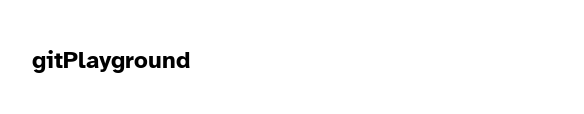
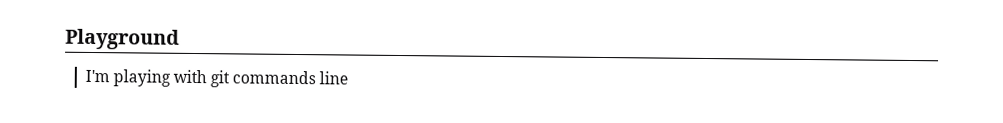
[32,50,190,73] gitPlayground -> [65,28,180,50] [84,69,349,88] Playground // I'm playing with git commands line

